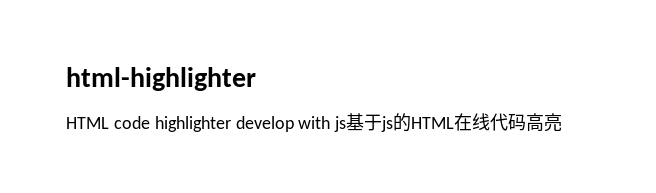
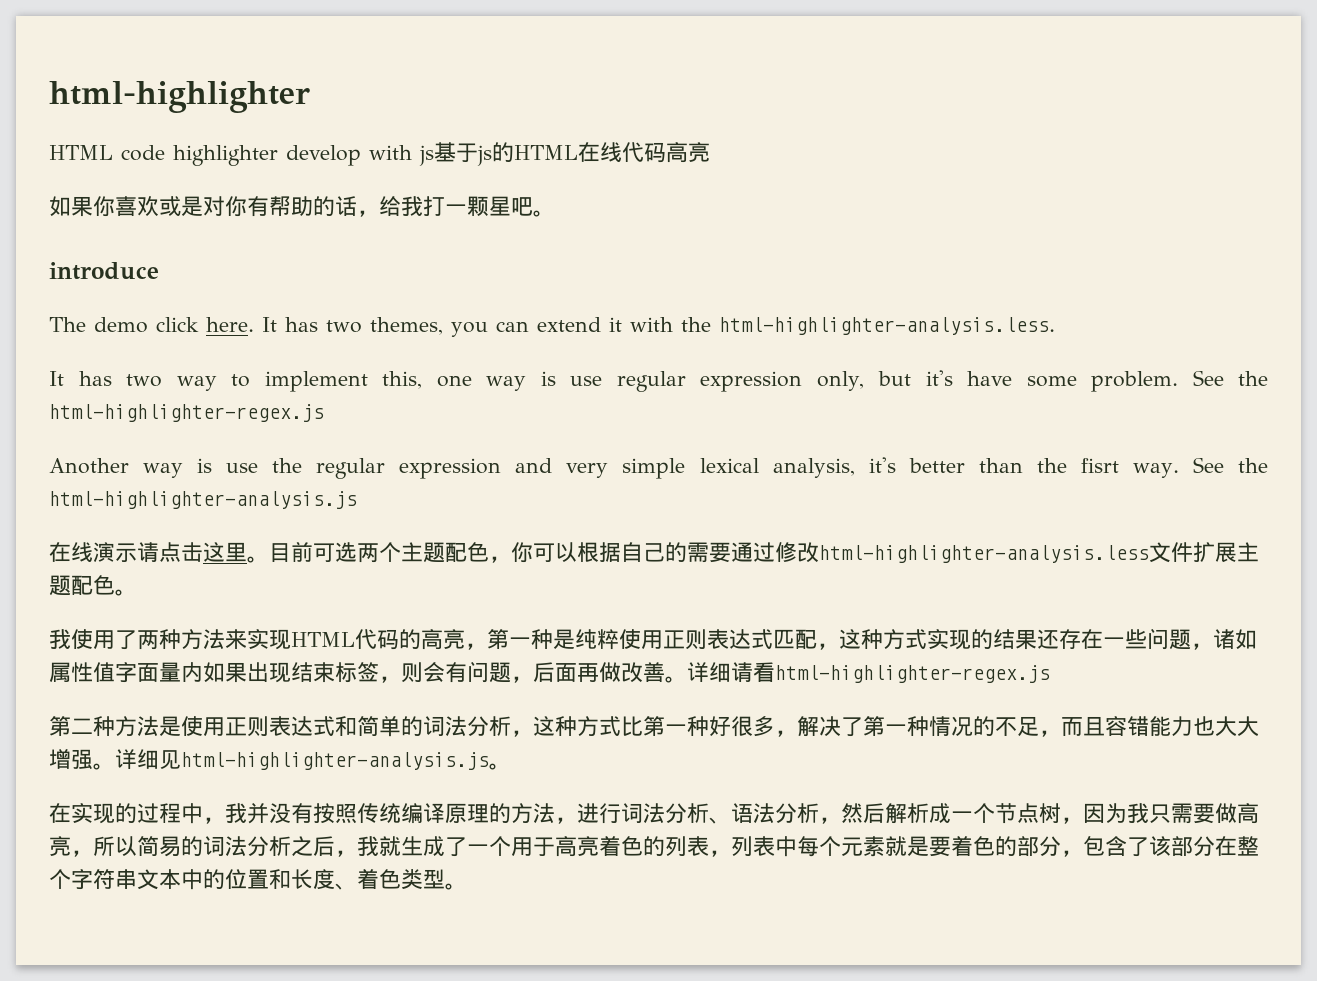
(563, 122) none -> [49,196,555,217] [49,262,159,280] [49,317,1055,337] [49,370,1268,392] [49,404,324,422] [49,457,1268,479] [49,491,357,509] [49,541,1259,563] [49,575,137,596] [49,628,1257,650] [49,661,1050,683] [49,716,1259,737] [49,749,511,770] [49,803,1259,824] [49,836,1259,857] [49,869,467,890] // 如果你喜欢或是对你有帮助的话，给我打一颗星吧。 // introduce // The demo click here. It has two themes, you can extend it with the html-highlighter-analysis.less. // It has two way to implement this, one way is use regular expression only, but it's have some problem. See the html-highlighter-regex.js // Another way is use the regular expression and very simple lexical analysis, it's better than the fisrt way. See the html-highlighter-analysis.js // 在线演示请点击这里。目前可选两个主题配色，你可以根据自己的需要通过修改html-highlighter-analysis.less文件扩展主题配色。 // 我使用了两种方法来实现HTML代码的高亮，第一种是纯粹使用正则表达式匹配，这种方式实现的结果还存在一些问题，诸如属性值字面量内如果出现结束标签，则会有问题，后面再做改善。详细请看html-highlighter-regex.js // 第二种方法是使用正则表达式和简单的词法分析，这种方式比第一种好很多，解决了第一种情况的不足，而且容错能力也大大增强。详细见html-highlighter-analysis.js。 // 在实现的过程中，我并没有按照传统编译原理的方法，进行词法分析、语法分析，然后解析成一个节点树，因为我只需要做高亮，所以简易的词法分析之后，我就生成了一个用于高亮着色的列表，列表中每个元素就是要着色的部分，包含了该部分在整个字符串文本中的位置和长度、着色类型。

